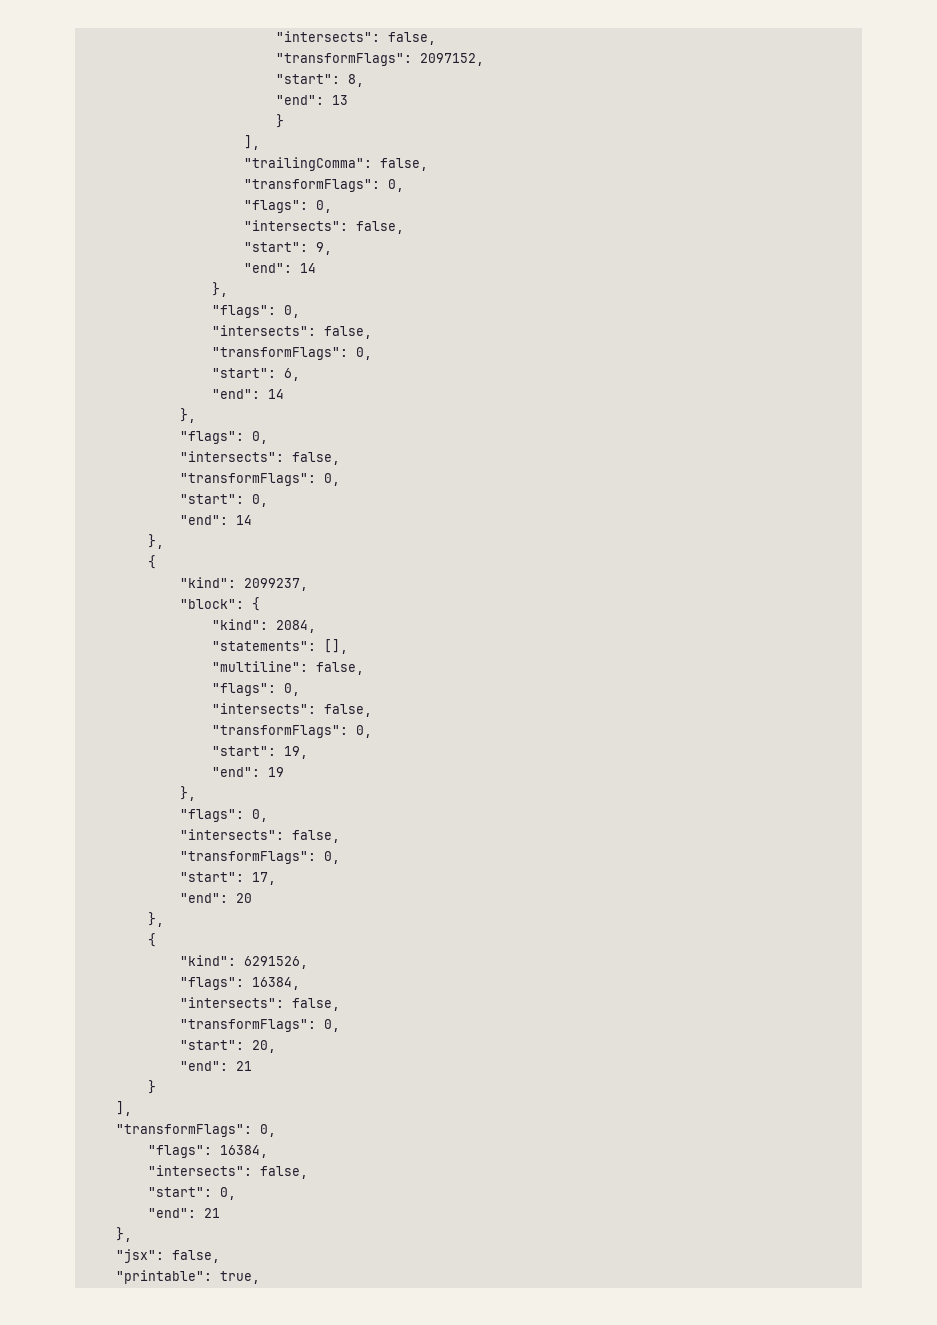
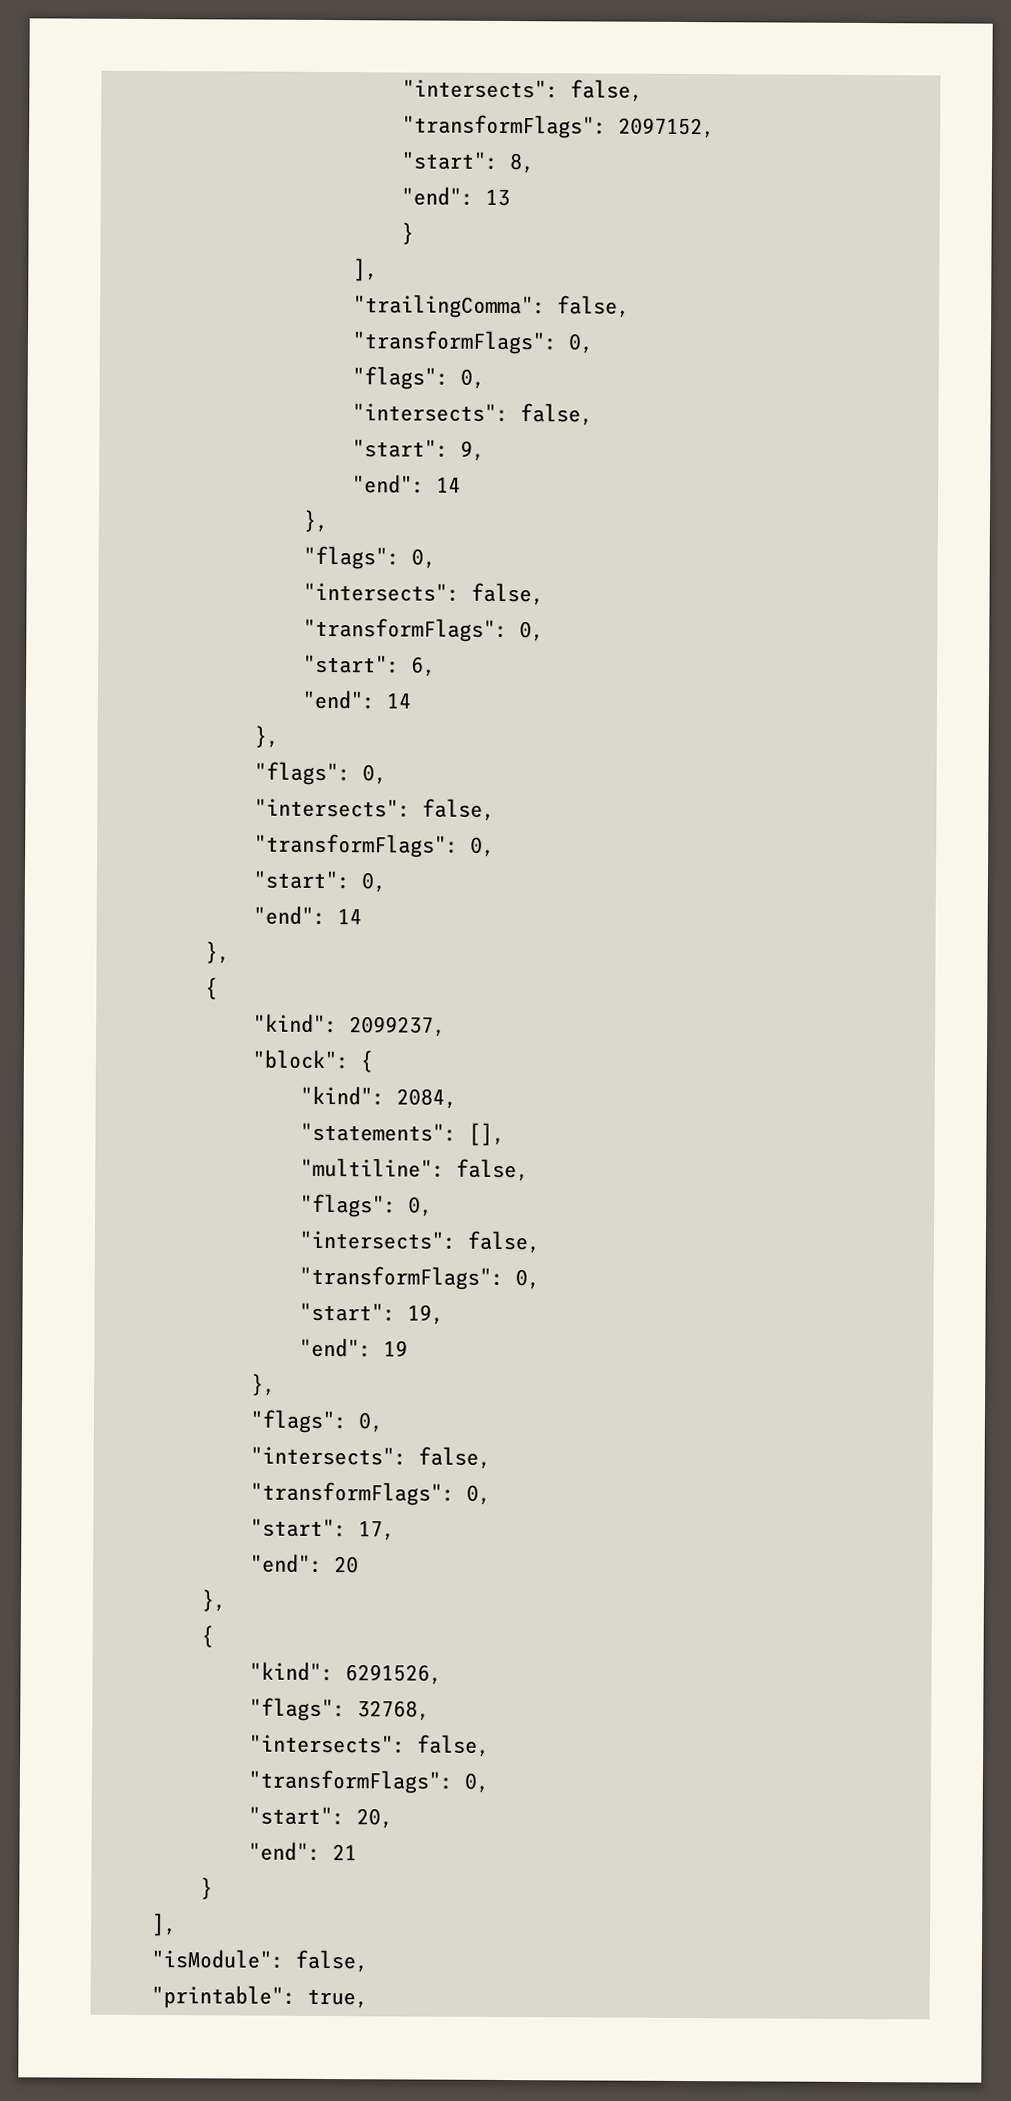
[252,977,301,990] 16384, -> [356,1700,430,1721] 32768,
[116,1124,277,1137] [148,1145,269,1158] [148,1165,309,1179] [148,1187,237,1200] [148,1208,221,1218] [116,1227,133,1242] [116,1249,165,1263] "transformFlags": 0, // "flags": 16384, // "intersects": false, // "start": 0, // "end": 21 // }, // "jsx": -> [150,1949,284,1969] "isModule":

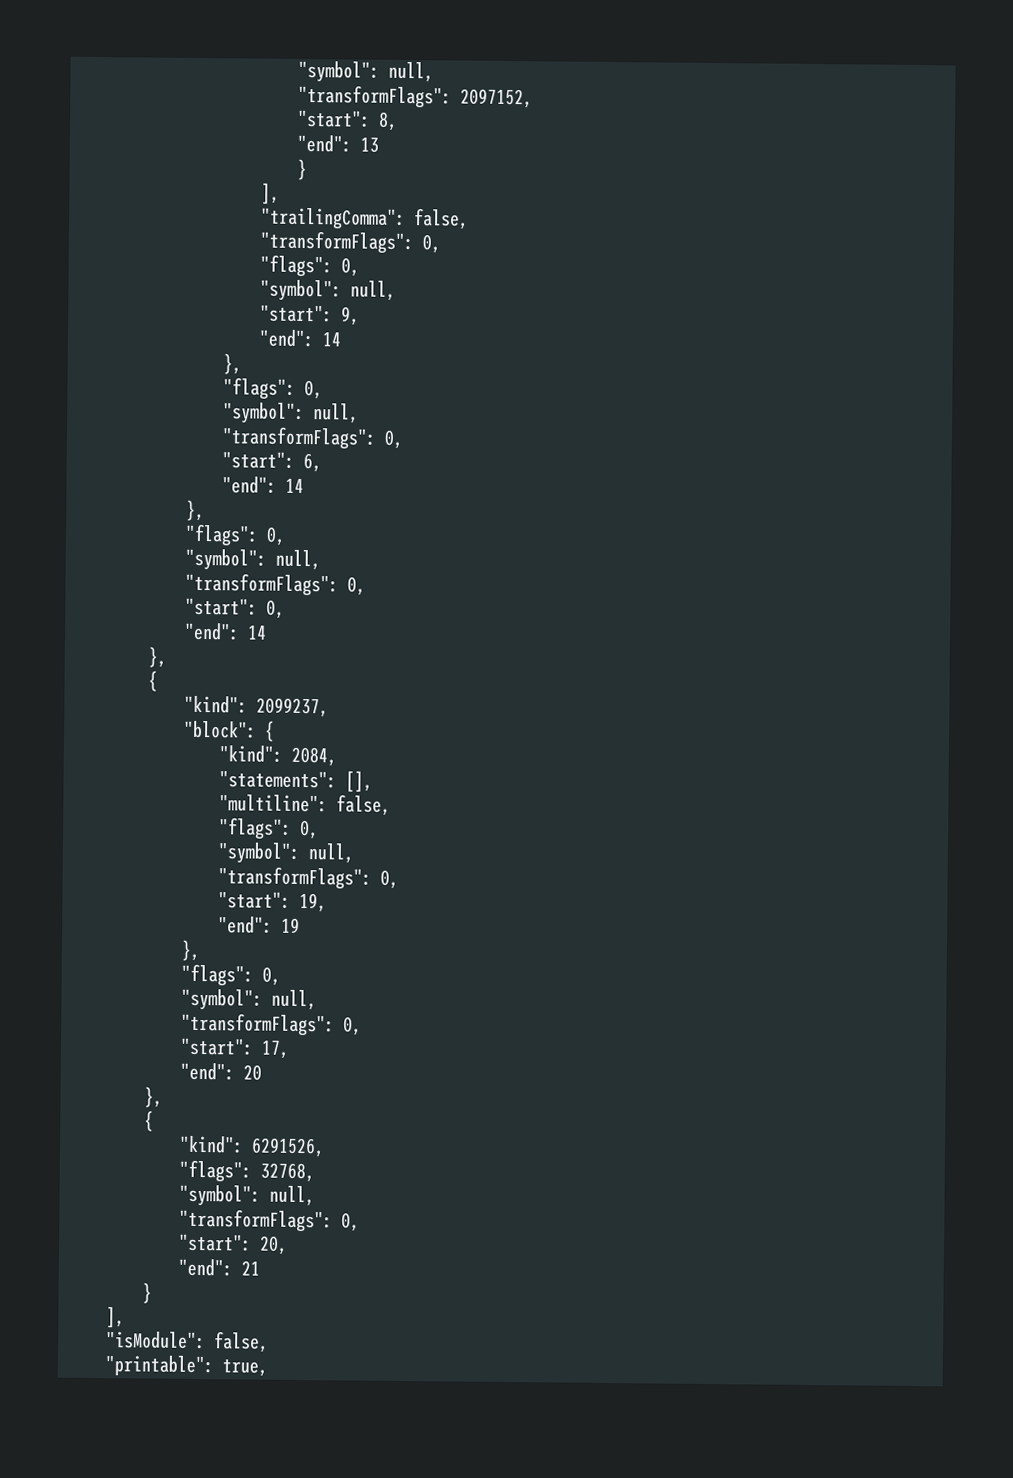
[401,79,643,102] "intersects": false, -> [297,60,434,83] "symbol": null,
[351,403,593,426] "intersects": false, -> [259,279,396,302] "symbol": null,
[302,582,544,606] "intersects": false, -> [222,402,359,425] "symbol": null,
[253,798,495,821] "intersects": false, -> [184,548,321,571] "symbol": null,
[298,1230,540,1254] "intersects": false, -> [217,842,354,864] "symbol": null,
[249,1446,491,1469] "intersects": false, -> [180,988,317,1011] "symbol": null,
[248,1734,490,1757] "intersects": false, -> [178,1184,315,1207] "symbol": null,

